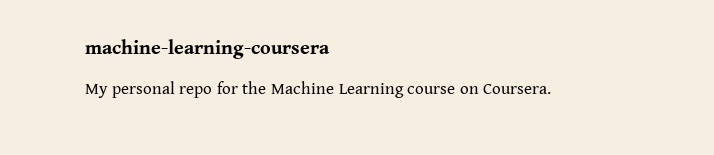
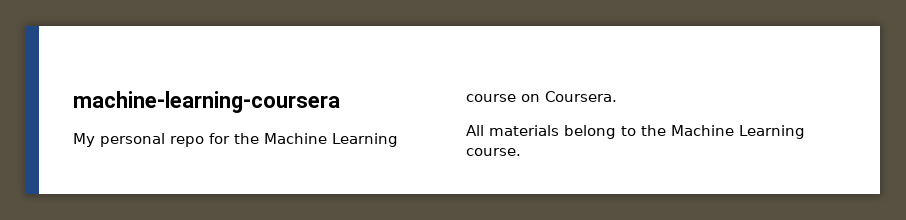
(552, 89) none -> [466,125,805,139] [466,148,521,156] // All materials belong to the Machine Learning course.

